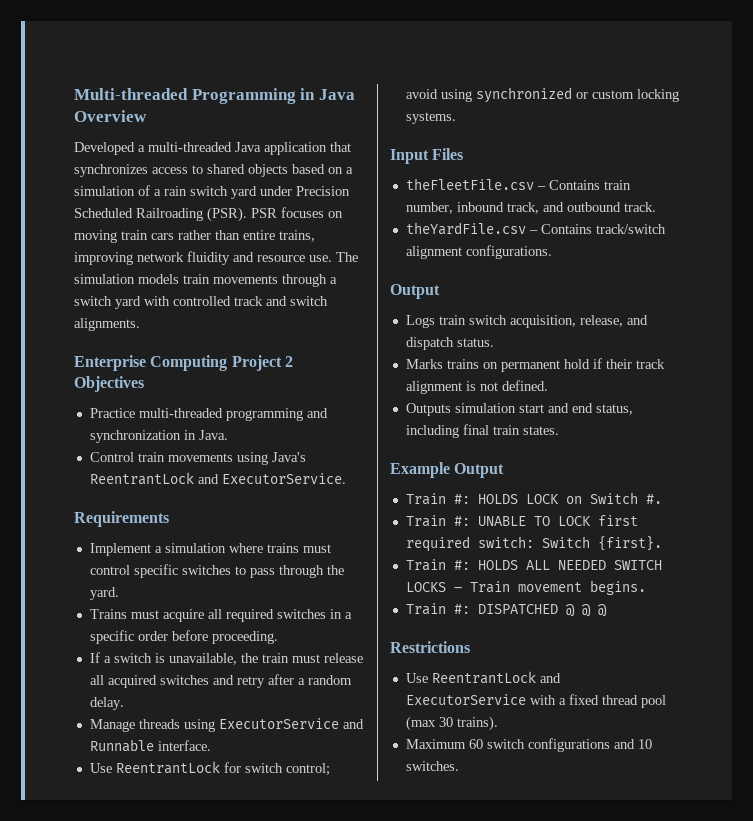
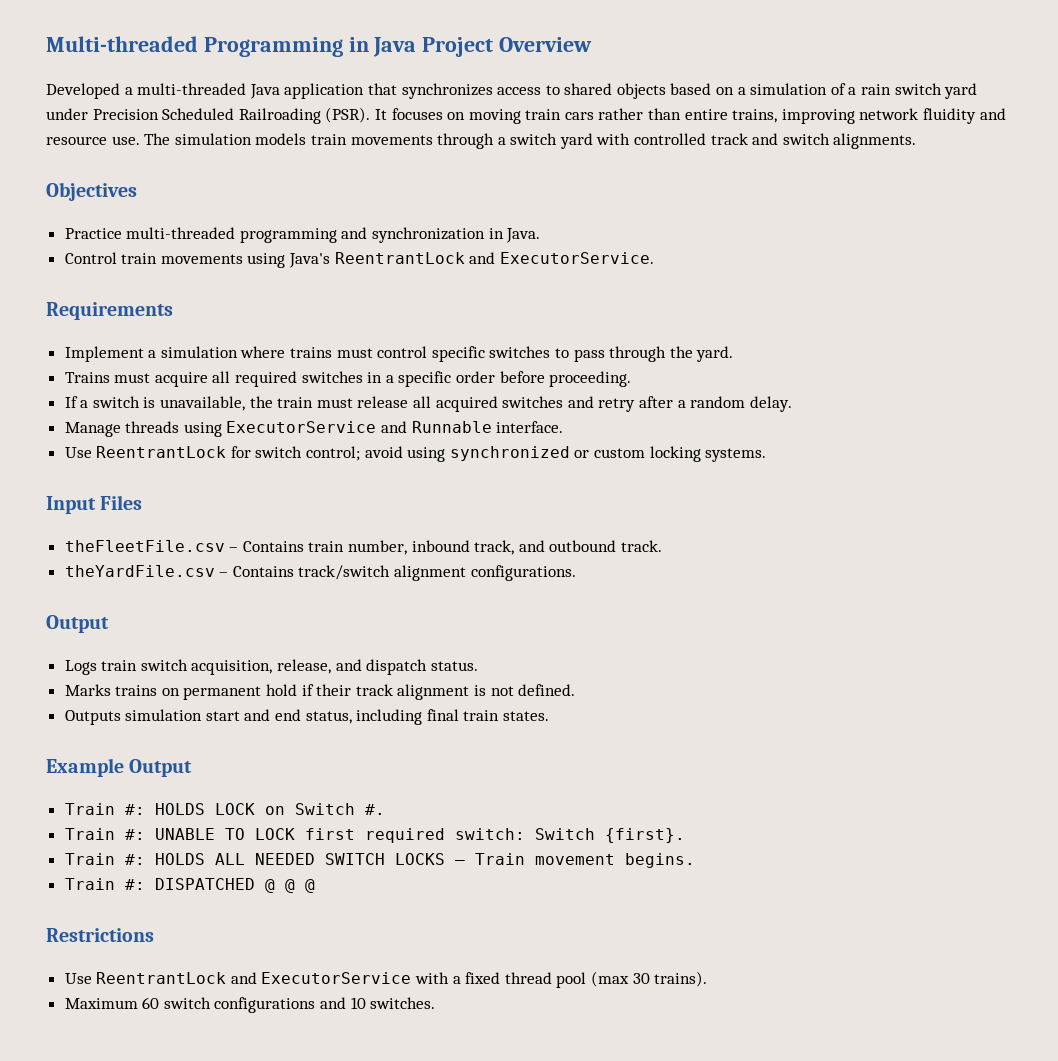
(355, 94) none -> [422,37,494,57] Project
[251,208,277,218] PSR -> [374,109,387,120] It
[74,355,293,371] Enterprise Computing Project 2 -> (917, 141) none

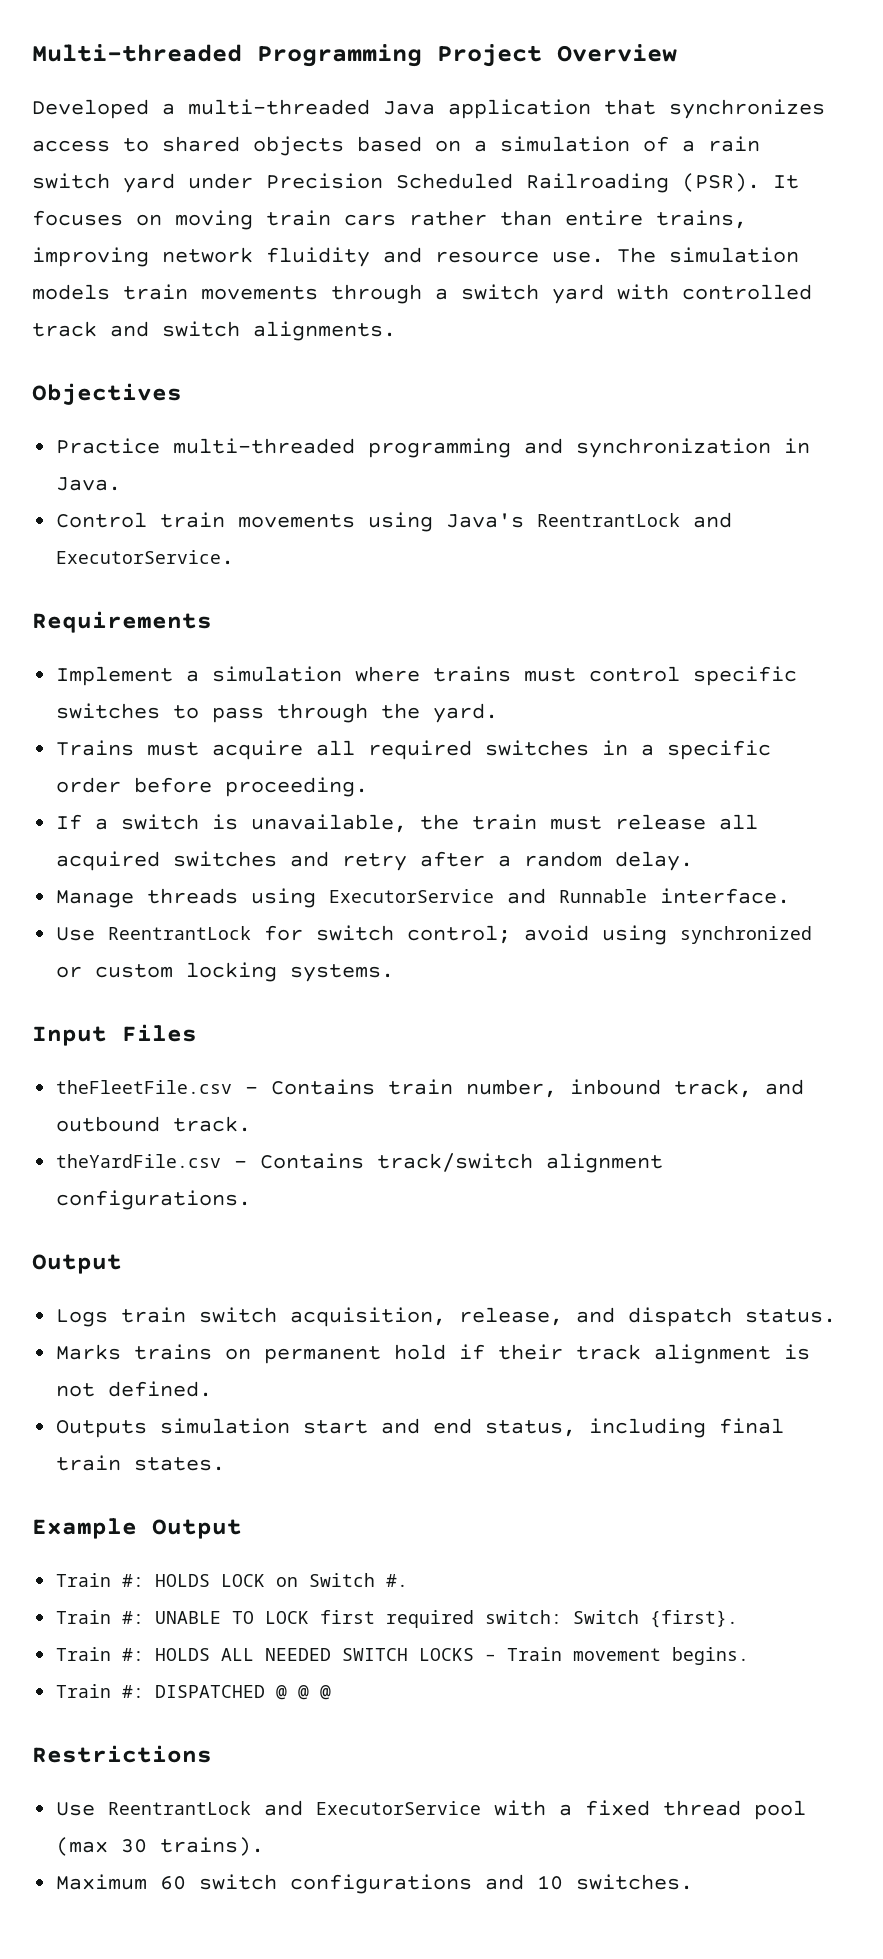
[348,37,417,57] in Java -> (422, 55) none

